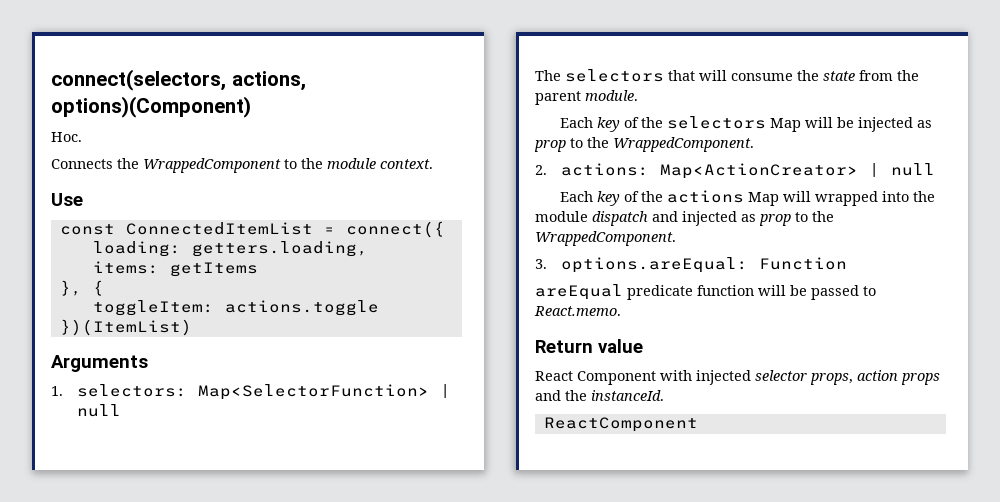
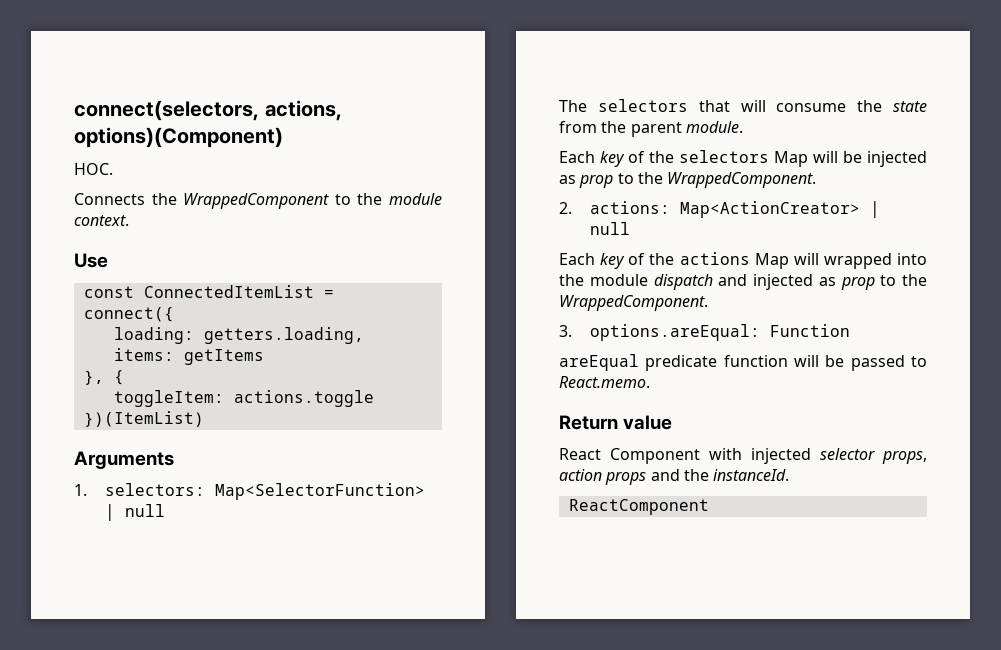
[51,132,82,142] Hoc. -> [74,163,113,175] HOC.

